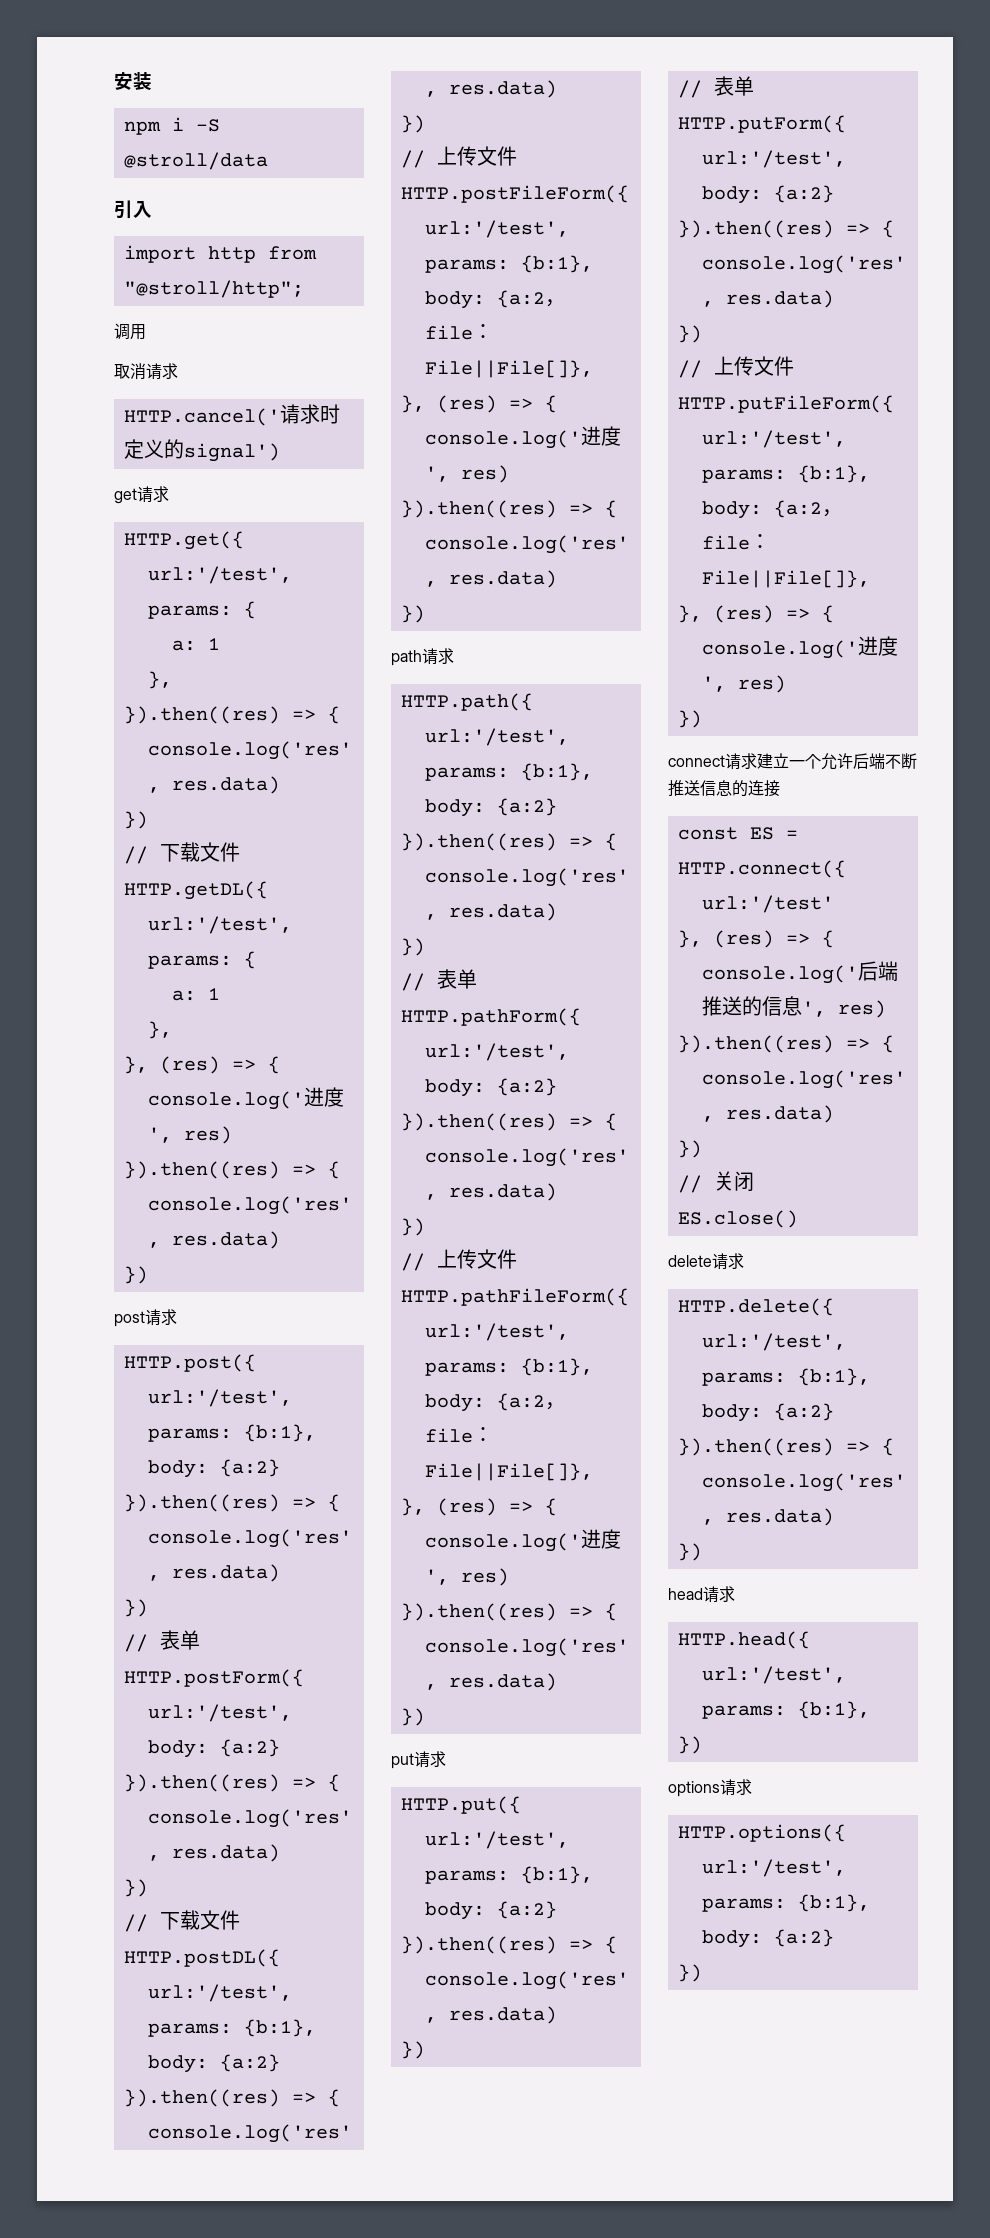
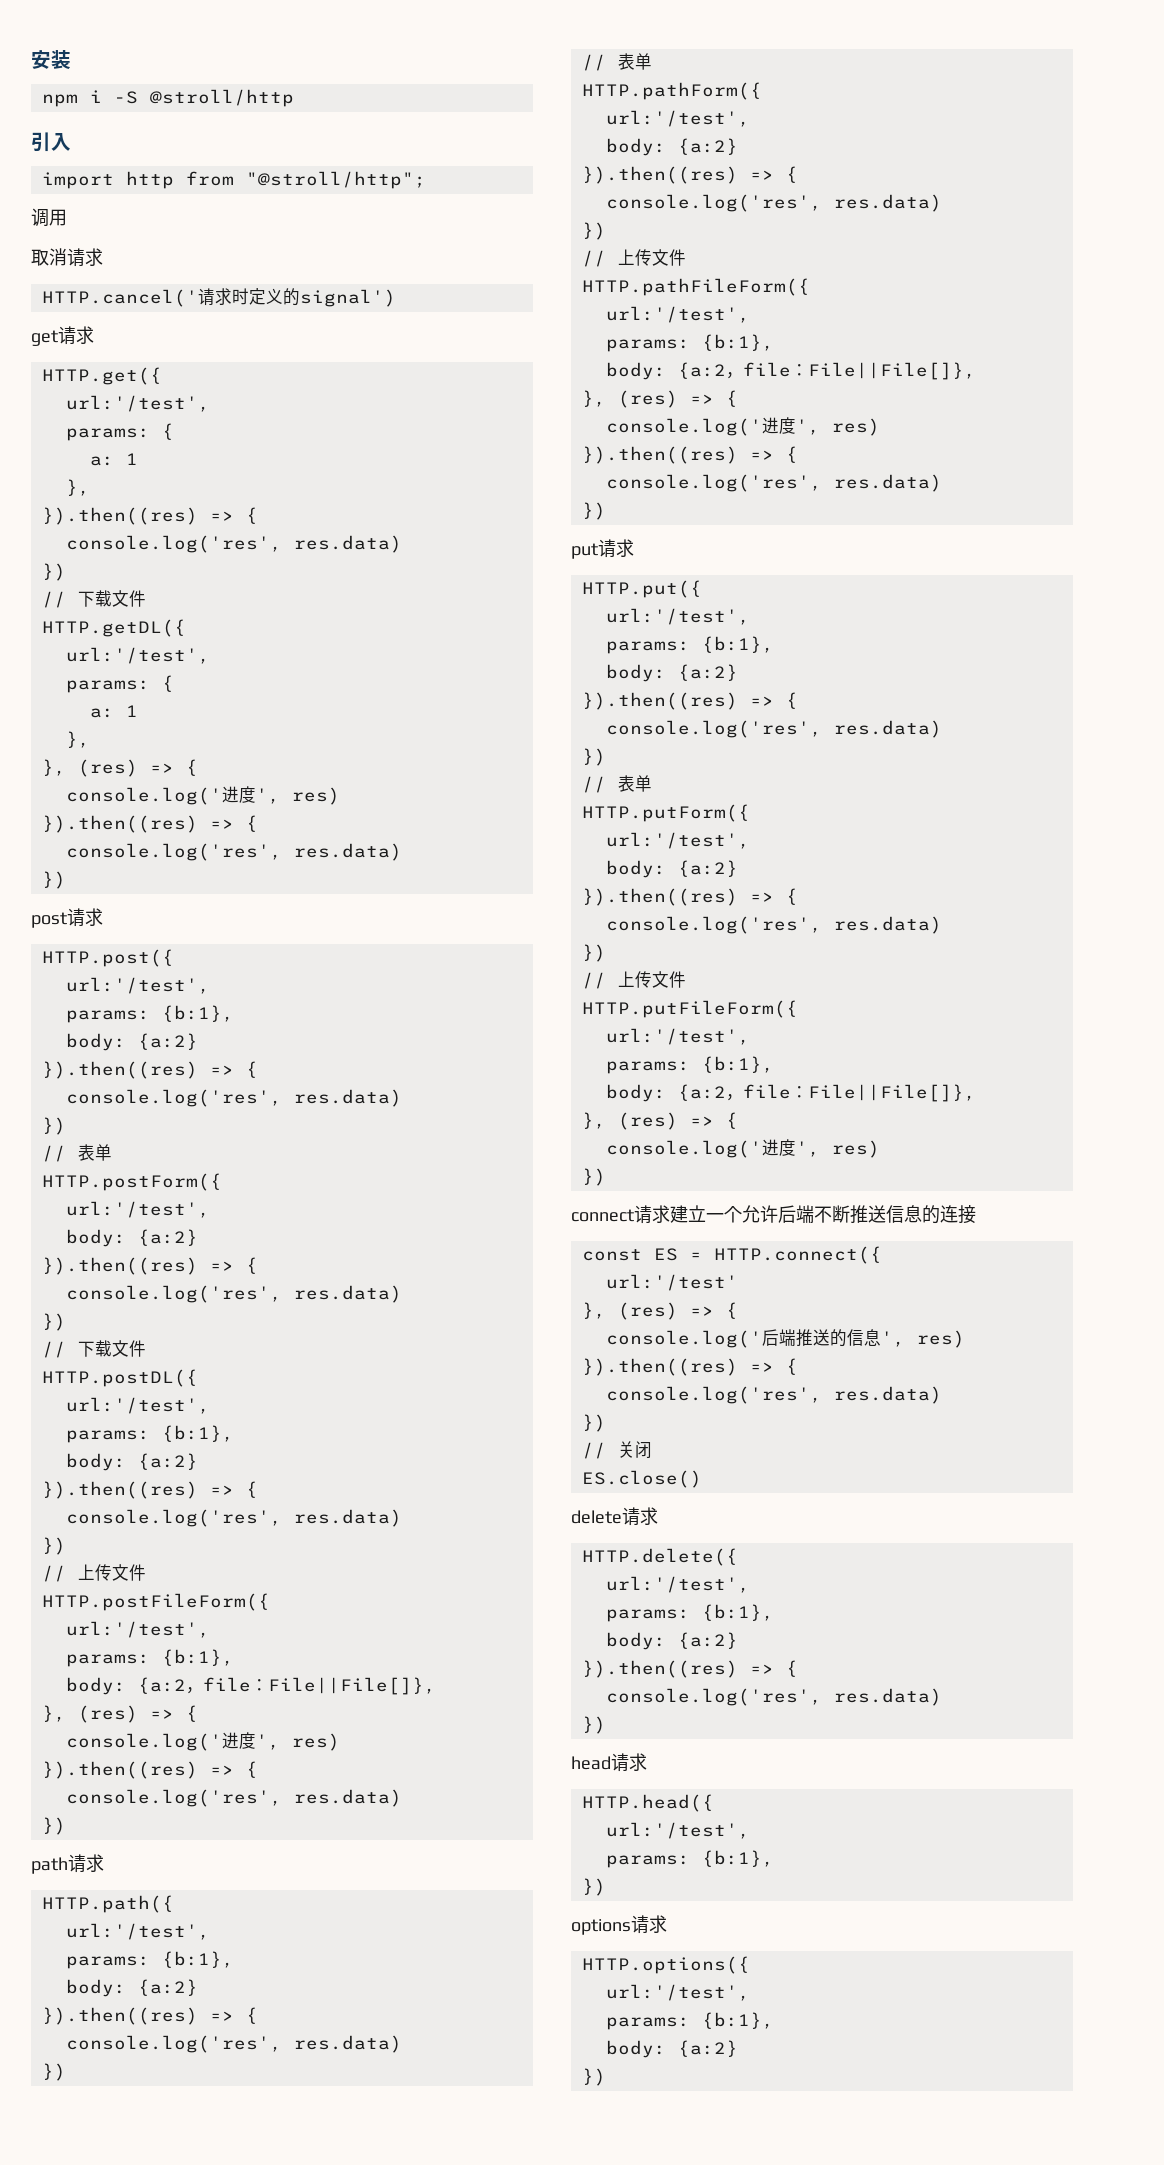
[123,152,268,170] @stroll/data -> [149,89,294,107] @stroll/http

